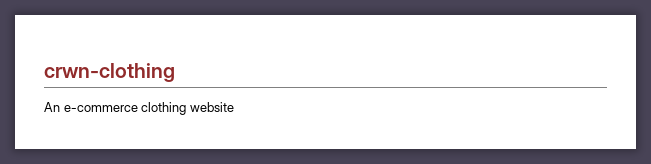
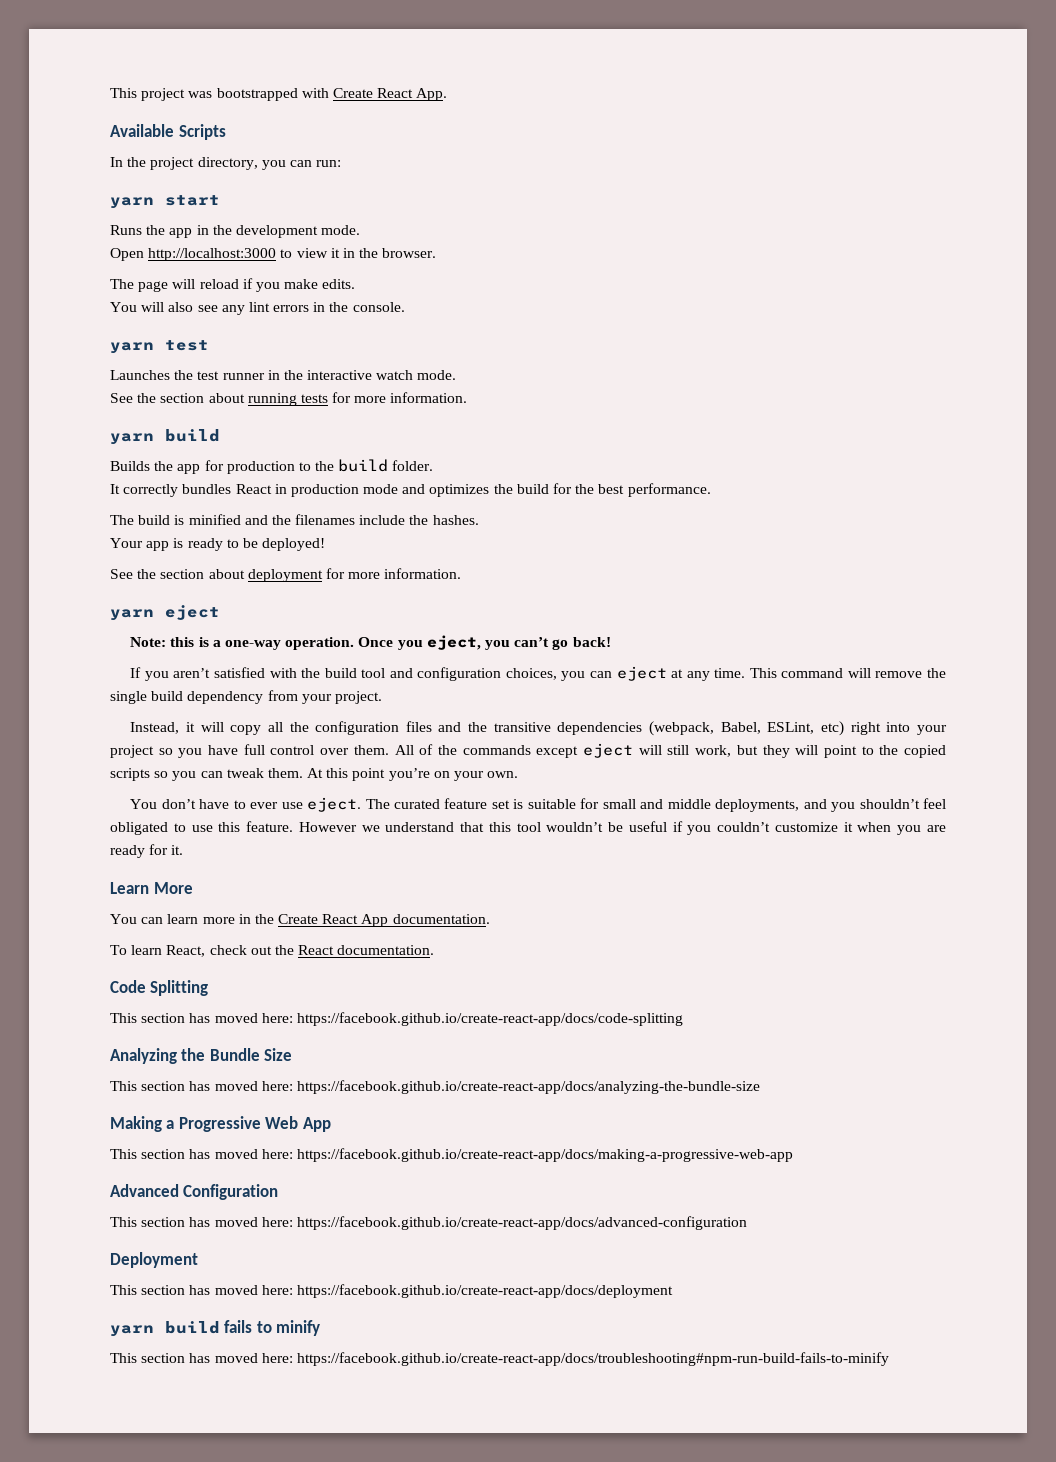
[44,63,175,82] [44,102,234,115] crwn-clothing // An e-commerce clothing website -> [110,88,448,101] [110,124,226,140] [110,157,342,170] [110,195,220,209] [110,225,361,238] [110,248,437,261] [110,278,356,292] [110,302,405,315] [110,340,209,354] [110,370,457,380] [110,392,468,406] [110,429,220,445] [110,459,434,474] [110,483,711,497] [110,514,479,525] [110,538,326,551] [110,568,462,582] [110,605,220,621] [130,635,611,650] [130,666,947,681] [110,690,382,704] [130,721,947,736] [110,743,946,758] [110,768,519,781] [130,797,946,812] [110,821,947,835] [110,844,184,858] [110,882,193,894] [110,914,490,927] [110,945,435,957] [110,980,209,996] [110,1012,683,1026] [110,1048,293,1064] [110,1080,760,1094] [110,1116,331,1132] [110,1148,793,1162] [110,1184,279,1200] [110,1216,747,1230] [110,1252,198,1268] [110,1284,673,1298] [110,1320,321,1337] [110,1352,889,1366] This project was bootstrapped with Create React App. // Available Scripts // In the project directory, you can run: // yarn start // Runs the app in the development mode. // Open http://localhost:3000 to view it in the browser. // The page will reload if you make edits. // You will also see any lint errors in the console. // yarn test // Launches the test runner in the interactive watch mode. // See the section about running tests for more information. // yarn build // Builds the app for production to the build folder. // It correctly bundles React in production mode and optimizes the build for the best performance. // The build is minified and the filenames include the hashes. // Your app is ready to be deployed! // See the section about deployment for more information. // yarn eject // Note: this is a one-way operation. Once you eject, you can’t go back! // If you aren’t satisfied with the build tool and configuration choices, you can eject at any time. This command will remove the single build dependency from your project. // Instead, it will copy all the configuration files and the transitive dependencies (webpack, Babel, ESLint, etc) right into your project so you have full control over them. All of the commands except eject will still work, but they will point to the copied scripts so you can tweak them. At this point you’re on your own. // You don’t have to ever use eject. The curated feature set is suitable for small and middle deployments, and you shouldn’t feel obligated to use this feature. However we understand that this tool wouldn’t be useful if you couldn’t customize it when you are ready for it. // Learn More // You can learn more in the Create React App documentation. // To learn React, check out the React documentation. // Code Splitting // This section has moved here: https://facebook.github.io/create-react-app/docs/code-splitting // Analyzing the Bundle Size // This section has moved here: https://facebook.github.io/create-react-app/docs/analyzing-the-bundle-size // Making a Progressive Web App // This section has moved here: https://facebook.github.io/create-react-app/docs/making-a-progressive-web-app // Advanced Configuration // This section has moved here: https://facebook.github.io/create-react-app/docs/advanced-configuration // Deployment // This section has moved here: https://facebook.github.io/create-react-app/docs/deployment // yarn build fails to minify // This section has moved here: https://facebook.github.io/create-react-app/docs/troubleshooting#npm-run-build-fails-to-minify

